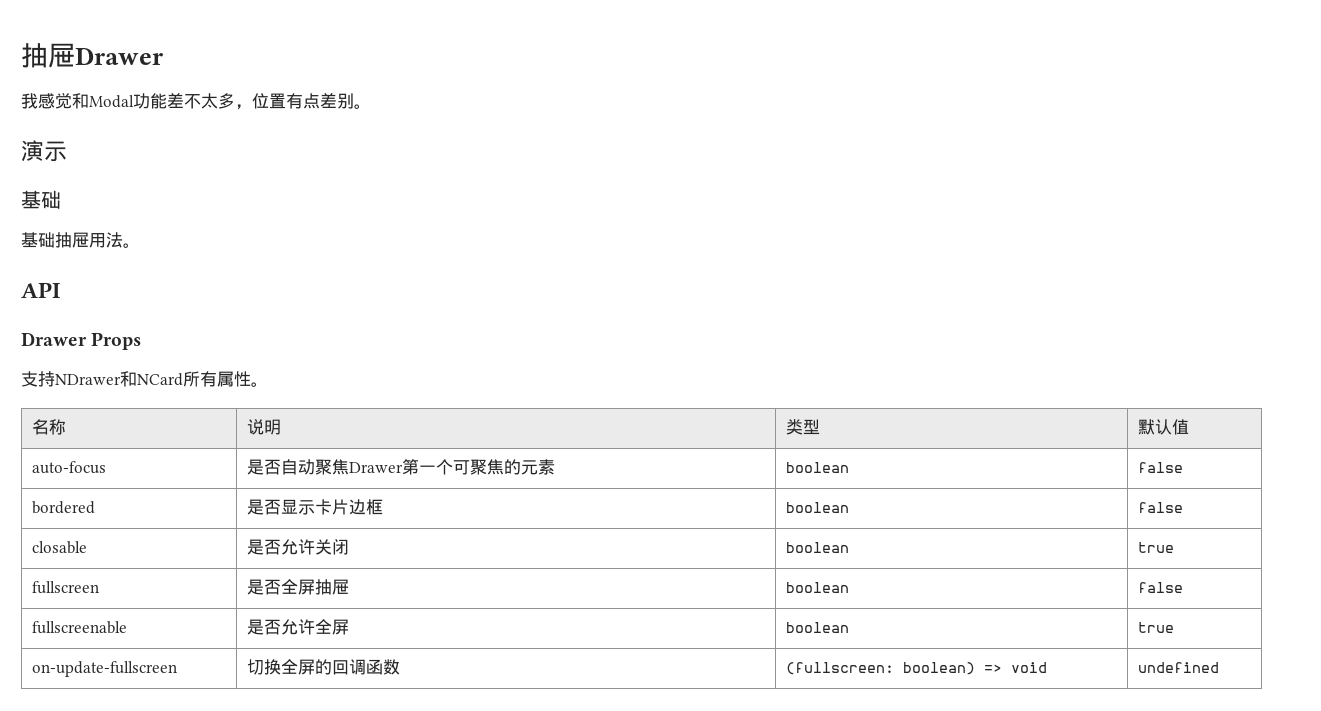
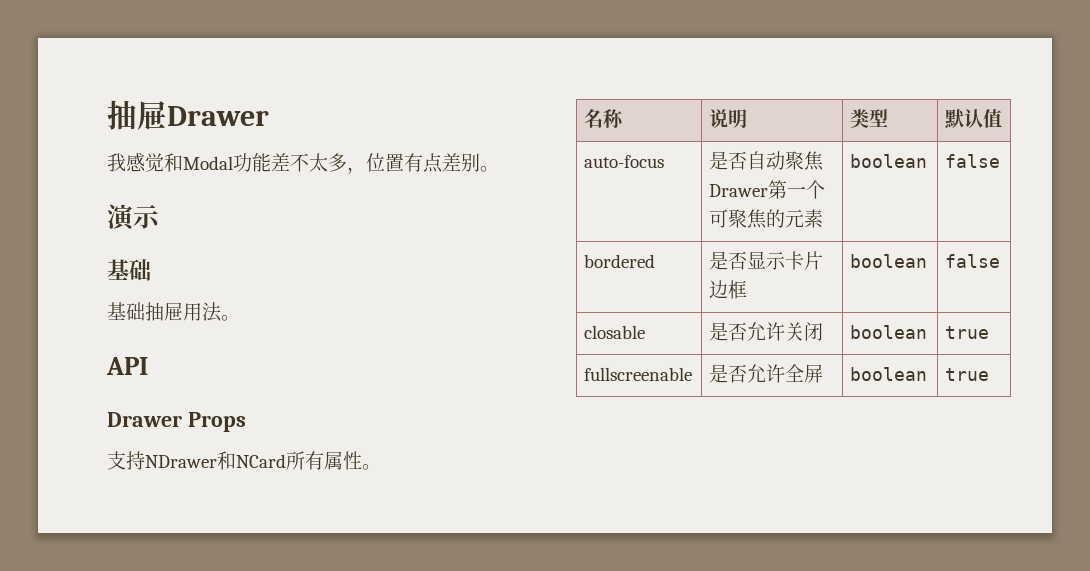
[32,581,100,594] [247,579,350,595] [786,582,850,593] [1138,582,1184,593] // fullscreen | 是否全屏抽屉 | boolean | false -> (990, 332) none
[32,661,178,677] [247,659,401,675] [786,662,1048,675] [1138,662,1220,673] // on-update-fullscreen | 切换全屏的回调函数 | (fullscreen: boolean) => void | undefined -> (990, 374) none

